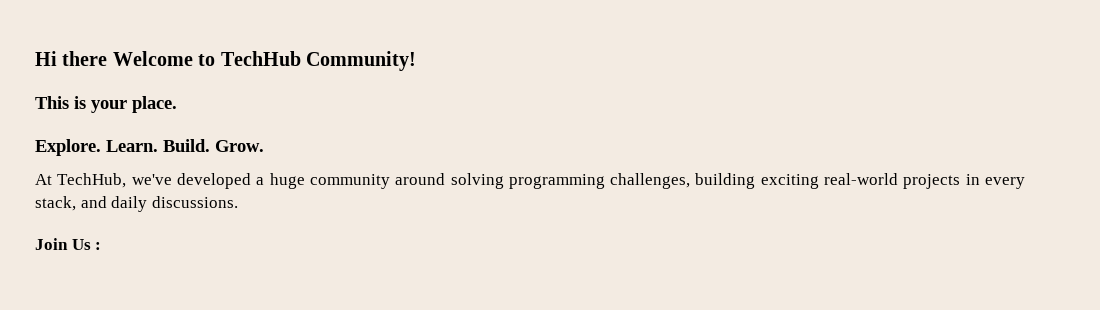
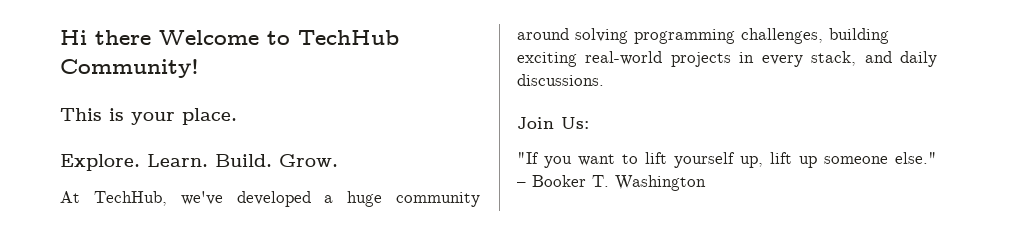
[71,239,102,250] Us : -> [561,117,589,129] [517,152,937,168] [517,175,706,191] Us: // "If you want to lift yourself up, lift up someone else." – Booker T. Washington

